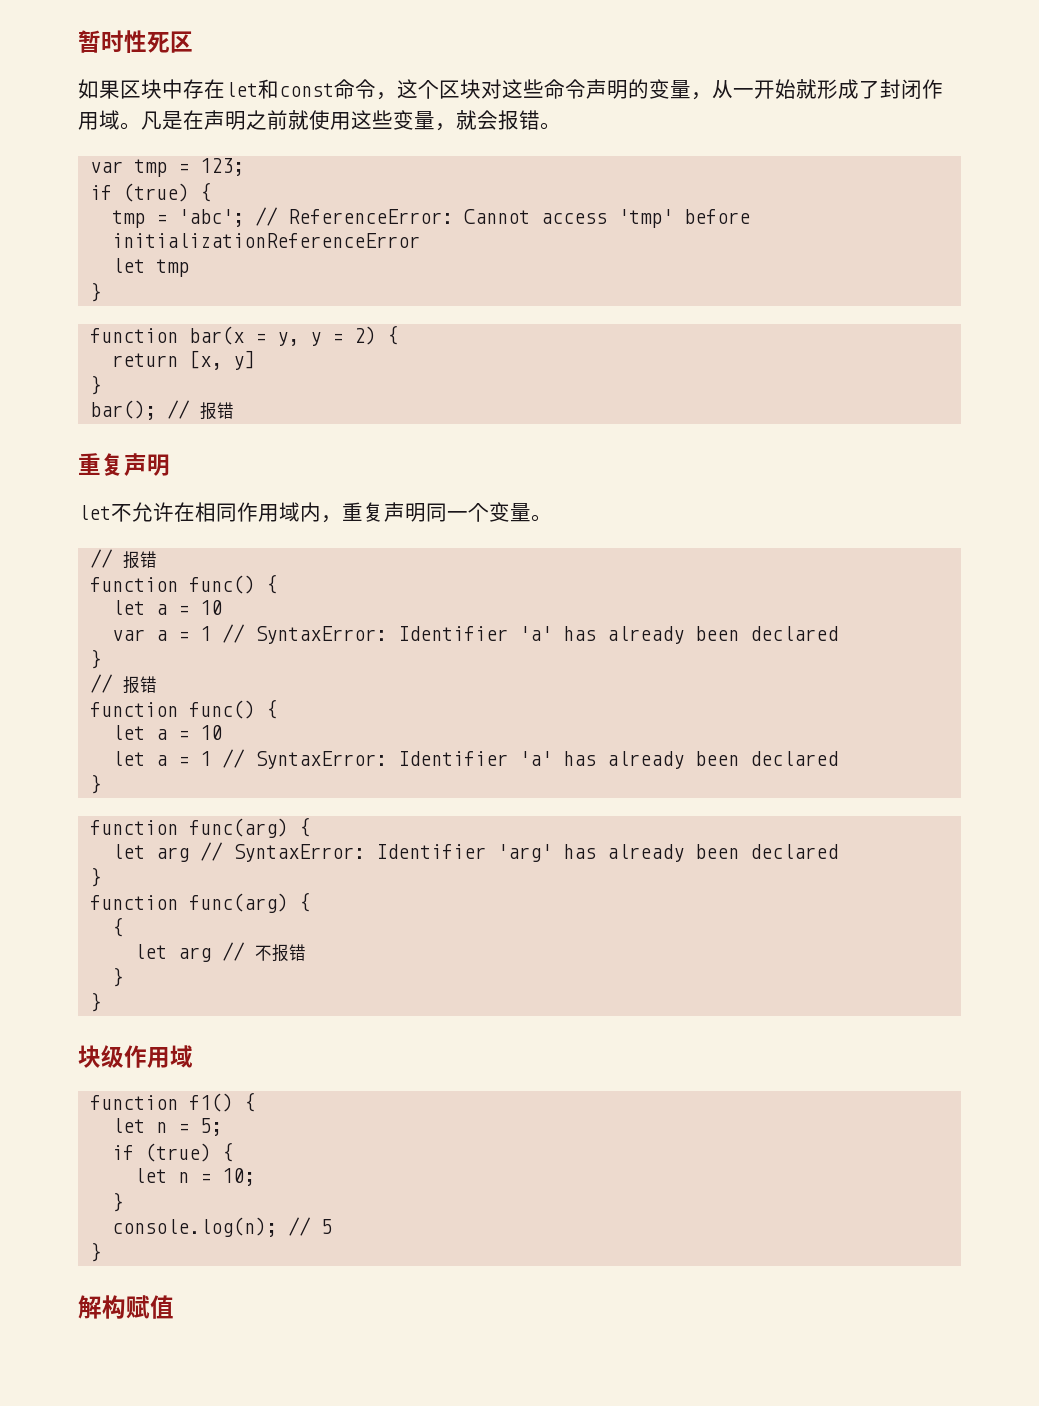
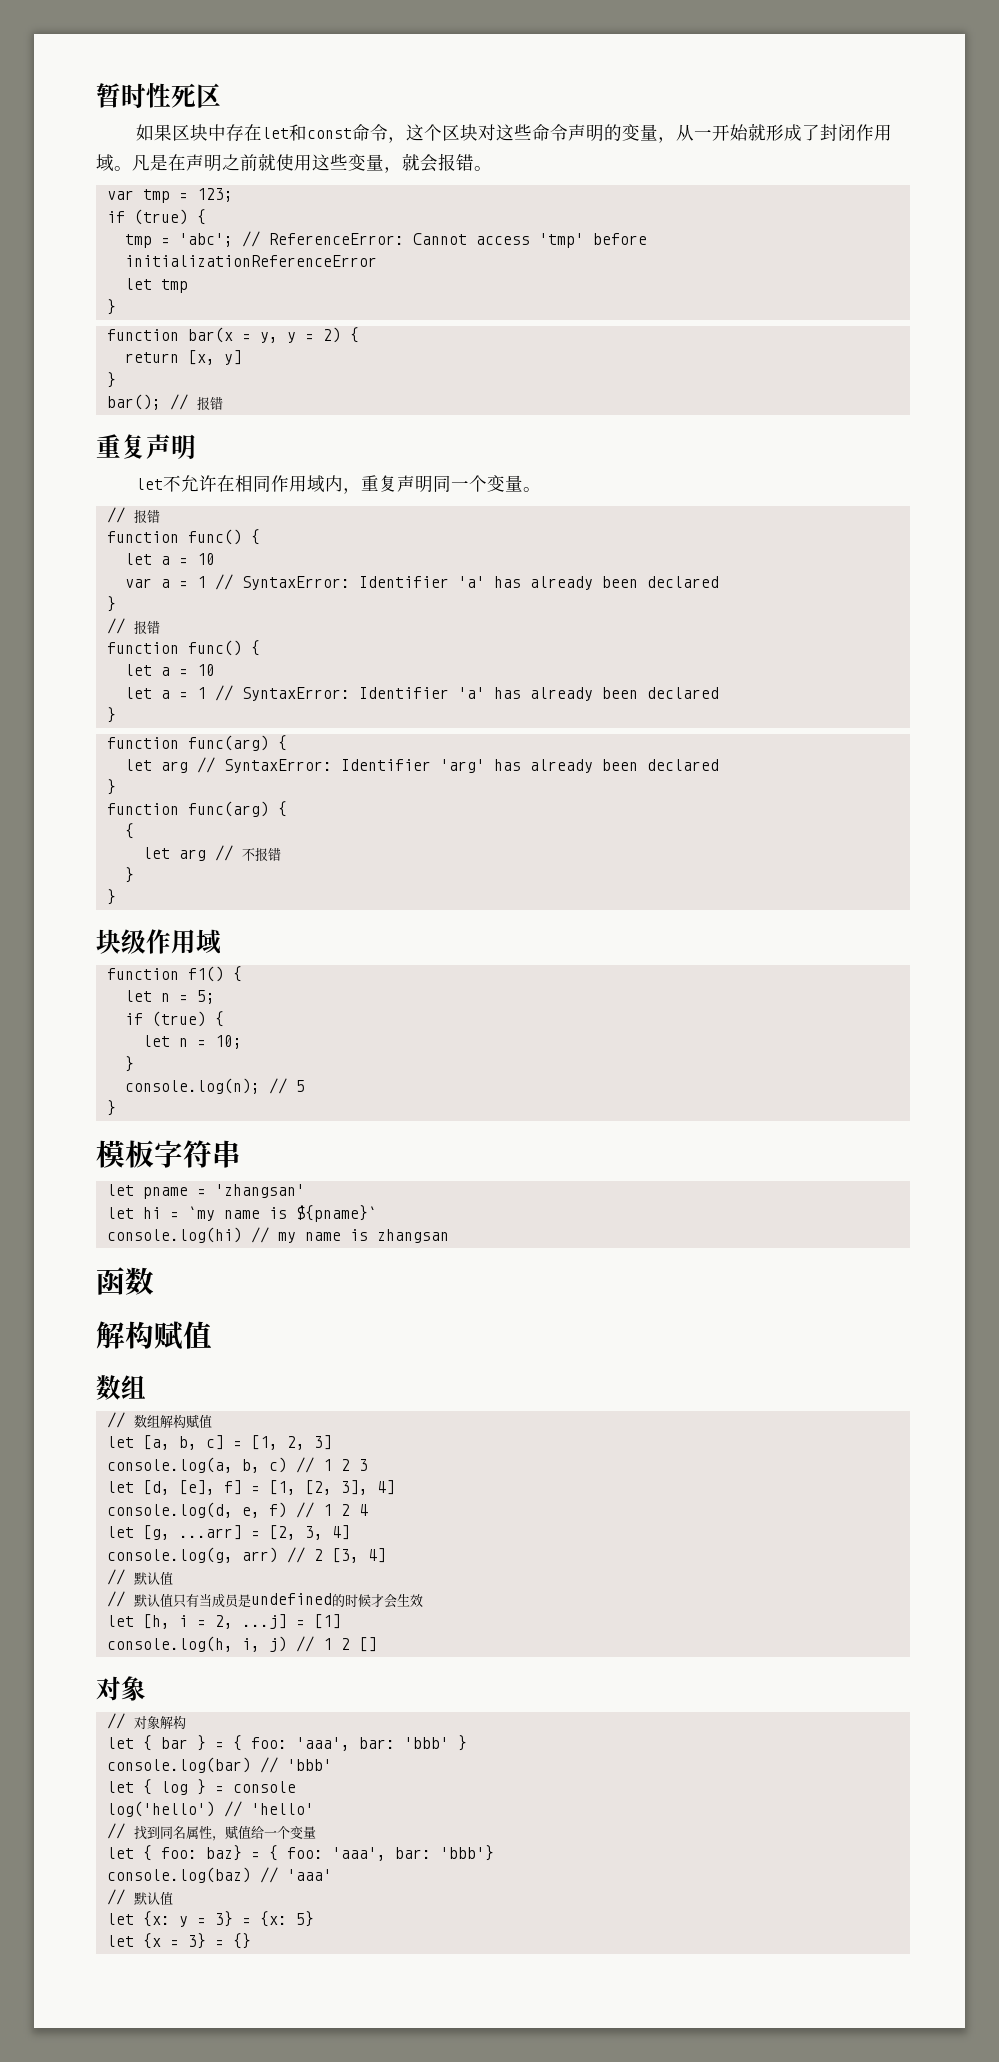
[78,1295,174,1319] 解构赋值 -> [96,1140,241,1168] [106,1184,305,1199] [106,1205,377,1222] [106,1227,449,1243] [96,1267,154,1295] [96,1321,212,1350] [96,1375,146,1400] [106,1412,212,1429] [106,1435,332,1450] [106,1457,368,1473] [106,1480,395,1495] [106,1502,368,1518] [106,1525,350,1540] [106,1547,386,1563] [106,1569,173,1585] [106,1591,423,1608] [106,1614,341,1629] [106,1636,377,1652] [96,1676,146,1701] [106,1713,186,1729] [106,1735,467,1751] [106,1757,332,1773] [106,1779,296,1795] [106,1801,314,1817] [106,1823,316,1841] [106,1845,494,1861] [106,1867,332,1883] [106,1889,173,1905] [106,1911,314,1927] [106,1933,251,1949] 模板字符串 // let pname = 'zhangsan' // let hi = `my name is ${pname}` // console.log(hi) // my name is zhangsan // 函数 // 解构赋值 // 数组 // // 数组解构赋值 // let [a, b, c] = [1, 2, 3] // console.log(a, b, c) // 1 2 3 // let [d, [e], f] = [1, [2, 3], 4] // console.log(d, e, f) // 1 2 4 // let [g, ...arr] = [2, 3, 4] // console.log(g, arr) // 2 [3, 4] // // 默认值 // // 默认值只有当成员是undefined的时候才会生效 // let [h, i = 2, ...j] = [1] // console.log(h, i, j) // 1 2 [] // 对象 // // 对象解构 // let { bar } = { foo: 'aaa', bar: 'bbb' } // console.log(bar) // 'bbb' // let { log } = console // log('hello') // 'hello' // // 找到同名属性，赋值给一个变量 // let { foo: baz} = { foo: 'aaa', bar: 'bbb'} // console.log(baz) // 'aaa' // // 默认值 // let {x: y = 3} = {x: 5} // let {x = 3} = {}

